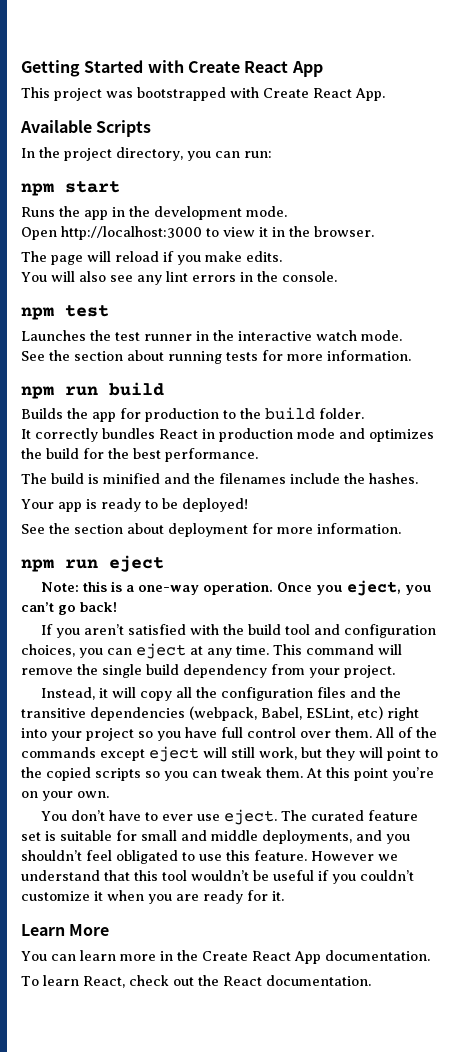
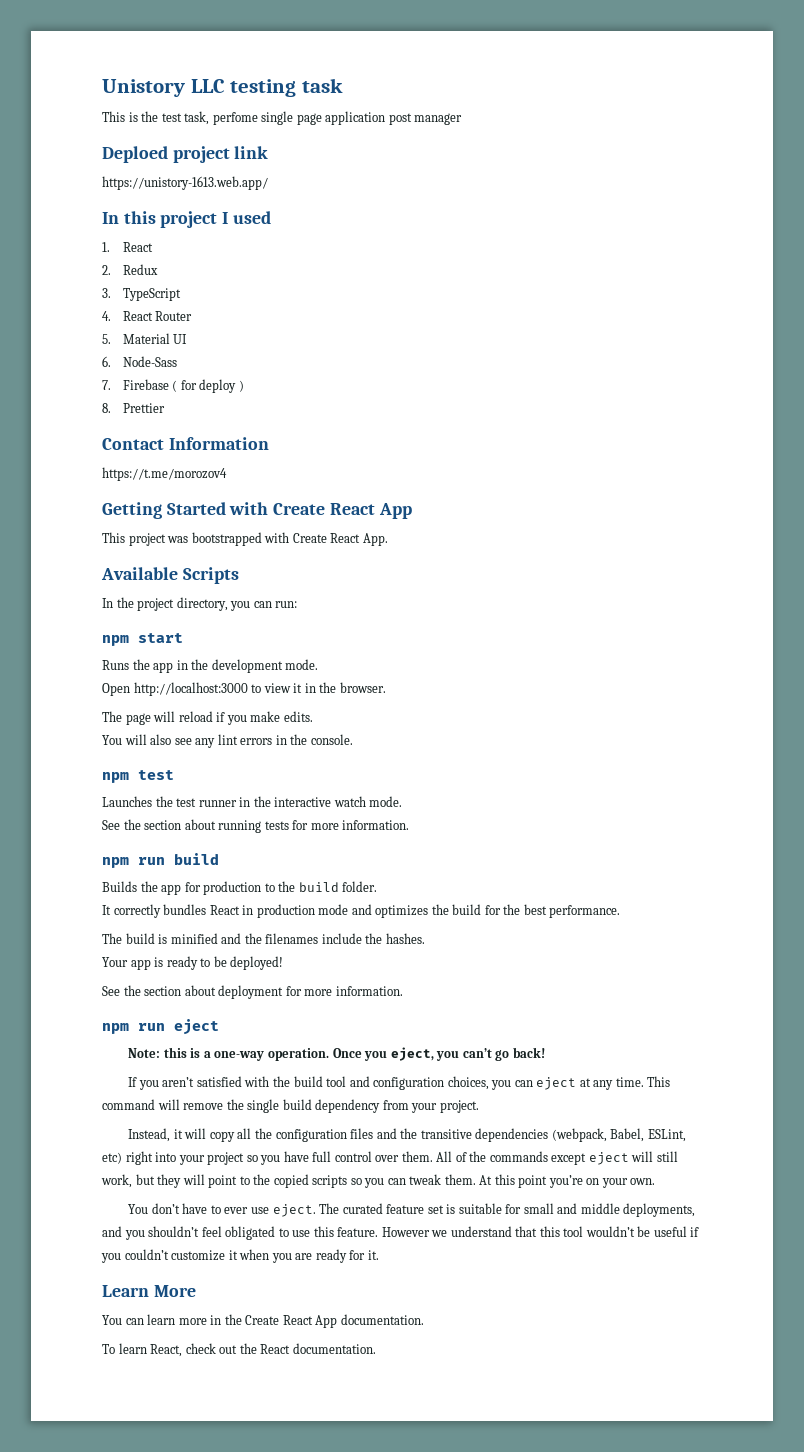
(21, 68) none -> [102,78,343,97] [102,111,463,125] [102,146,269,163] [102,176,268,190] [102,211,271,228] [102,242,153,252] [102,264,158,275] [102,288,181,301] [102,311,193,321] [102,333,188,344] [102,356,177,367] [102,379,244,393] [102,403,165,413] [102,437,269,450] [102,467,227,481] Unistory LLC testing task // This is the test task, perfome single page application post manager // Deploed project link // https://unistory-1613.web.app/ // In this project I used // 1. React // 2. Redux // 3. TypeScript // 4. React Router // 5. Material UI // 6. Node-Sass // 7. Firebase ( for deploy ) // 8. Prettier // Contact Information // https://t.me/morozov4 //

